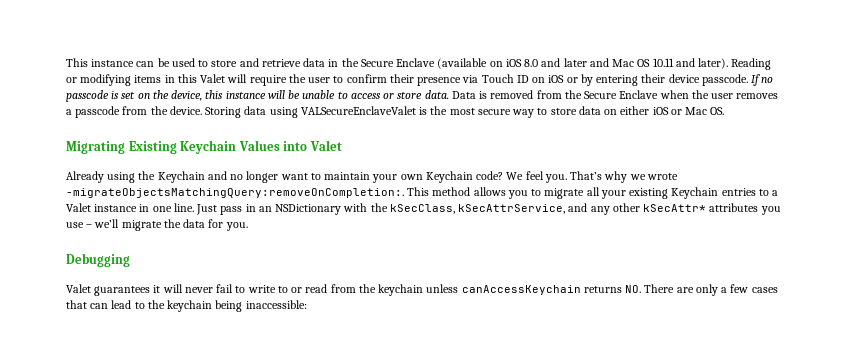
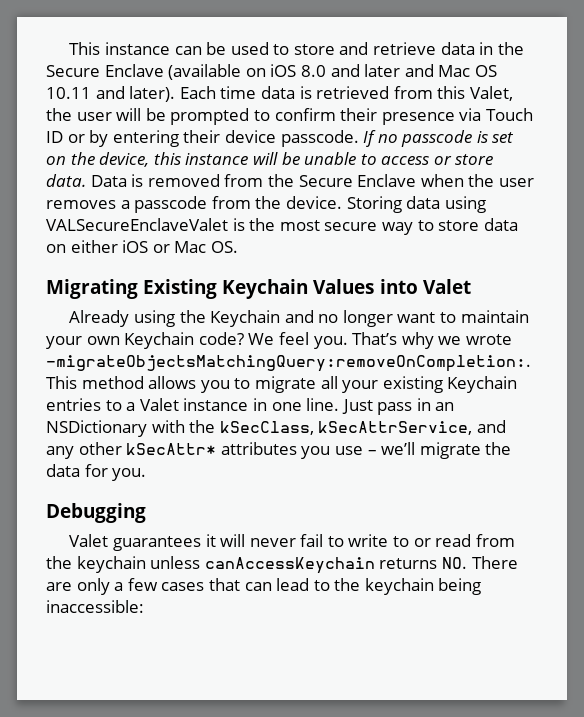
[731,58,772,70] [66,74,331,86] Reading or modifying items in this Valet will require the user -> [179,86,513,101] [46,108,250,125] Each time data is retrieved from this Valet, the user will be prompted
[532,75,565,83] on iOS -> (63, 137) none

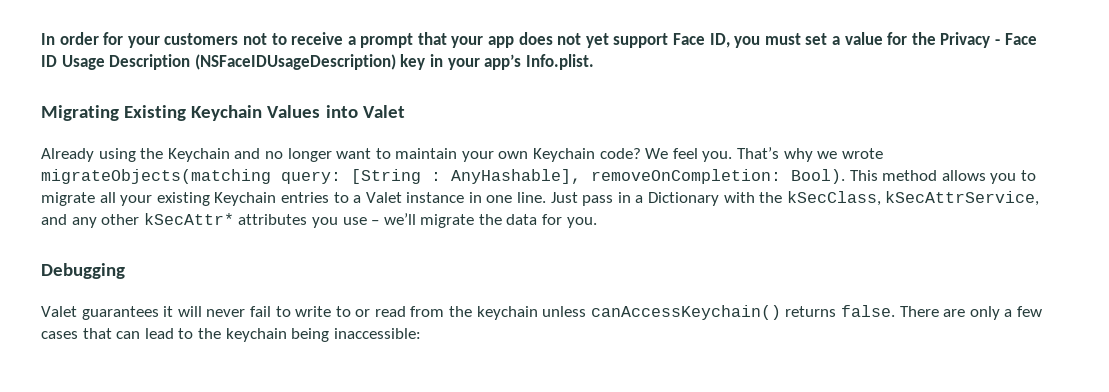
[69,42,524,55] [46,64,497,80] [46,86,513,102] [46,108,533,125] [46,130,515,147] [46,152,494,167] [46,174,534,187] [46,196,486,213] [46,218,518,235] [46,240,238,253] This instance can be used to store and retrieve data in the Secure Enclave (available on iOS 8.0 and later and Mac OS 10.11 and later). Each time data is retrieved from this Valet, the user will be prompted to confirm their presence via Touch ID or by entering their device passcode. If no passcode is set on the device, this instance will be unable to access or store data. Data is removed from the Secure Enclave when the user removes a passcode from the device. Storing data using VALSecureEnclaveValet is the most secure way to store data on either iOS or Mac OS. -> [41,32,1037,48] [41,54,594,70] In order for your customers not to receive a prompt that your app does not yet support Face ID, you must set a value for the Privacy - Face ID Usage Description (NSFaceIDUsageDescription) key in your app’s Info.plist.
[46,355,531,372] -migrateObjectsMatchingQuery:removeOnCompletion:. -> [41,169,845,184] migrateObjects(matching query: [String : AnyHashable], removeOnCompletion: Bool).
[435,402,455,411] [46,420,147,437] an NSDictionary -> [635,192,720,206] a Dictionary
[204,557,467,574] canAccessKeychain returns NO. -> [590,305,896,320] canAccessKeychain() returns false.

